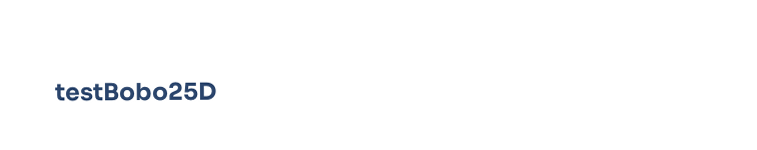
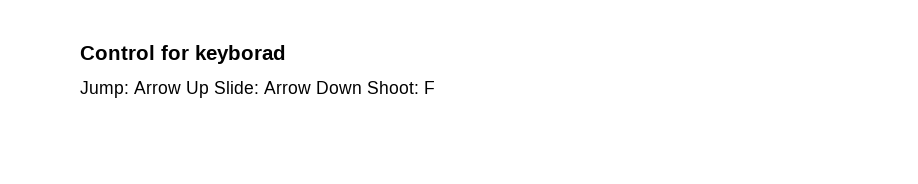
[55,81,217,102] testBobo25D -> [80,45,286,64] [80,81,435,98] Control for keyborad // Jump: Arrow Up Slide: Arrow Down Shoot: F

